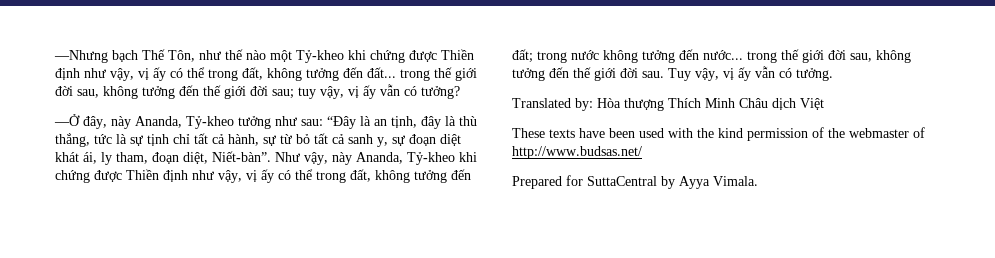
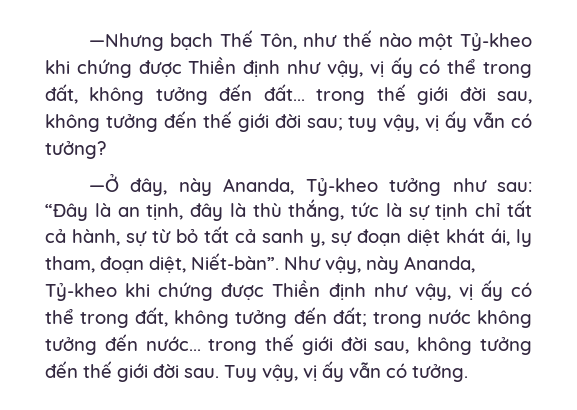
[512,98,824,111] [512,127,925,141] [512,146,642,159] [512,175,758,189] // Translated by: Hòa thượng Thích Minh Châu dịch Việt // These texts have been used with the kind permission of the webmaster of http://www.budsas.net/ // Prepared for SuttaCentral by Ayya Vimala. -> (468, 373) none

